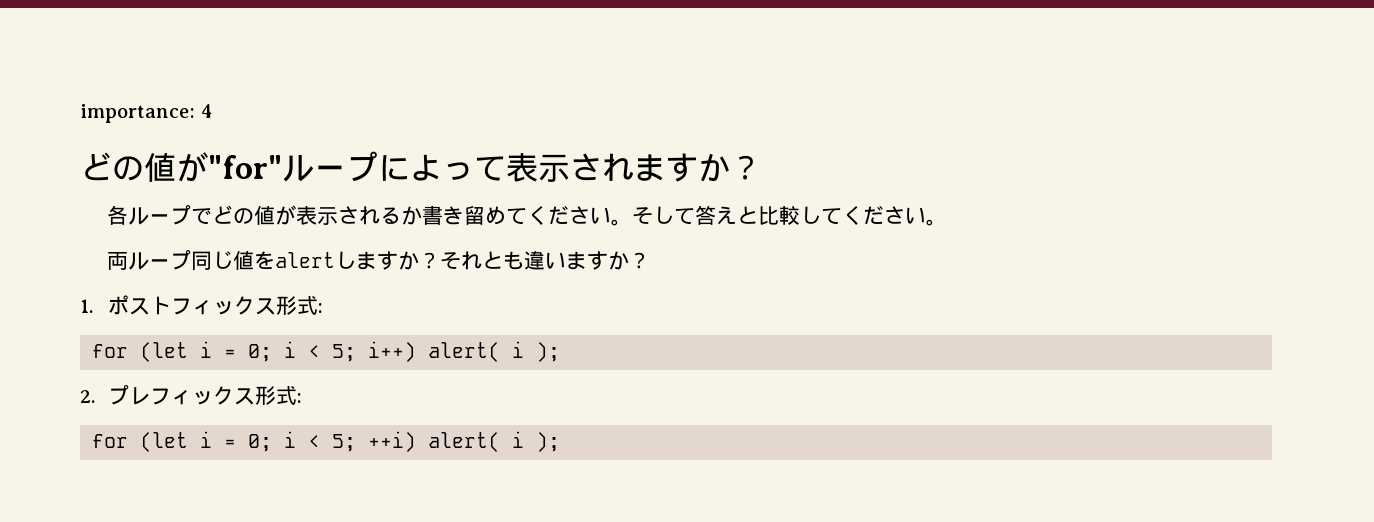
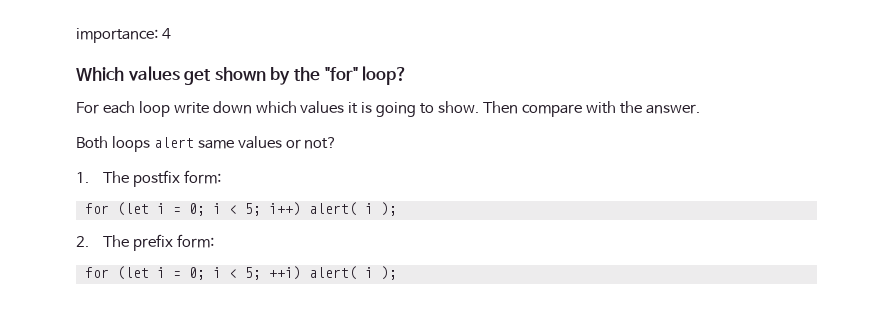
[80,151,762,182] [106,205,947,226] [106,250,650,271] [80,295,324,315] どの値が"for"ループによって表示されますか？ // 各ループでどの値が表示されるか書き留めてください。そして答えと比較してください。 // 両ループ同じ値をalertしますか？それとも違いますか？ // 1.ポストフィックス形式: -> [76,66,408,85] [76,101,700,117] [76,136,338,152] [76,170,222,187] Which values get shown by the "for" loop? // For each loop write down which values it is going to show. Then compare with the answer. // Both loops alert same values or not? // 1. The postfix form:
[108,385,303,405] プレフィックス形式: -> [103,234,215,251] The prefix form:

